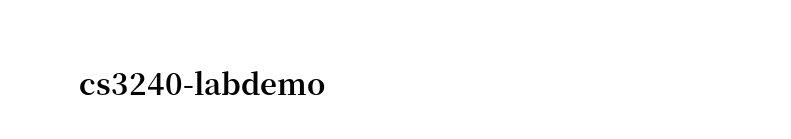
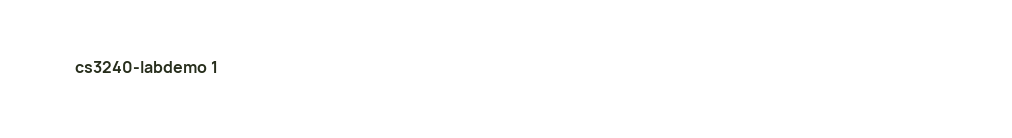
(325, 82) none -> [211,61,219,73] 1

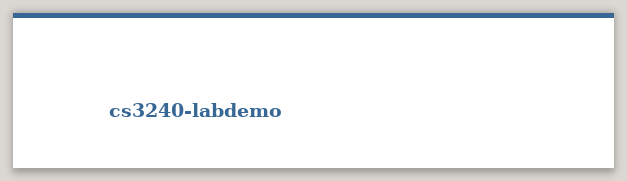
[211,61,219,73] 1 -> (282, 110) none

